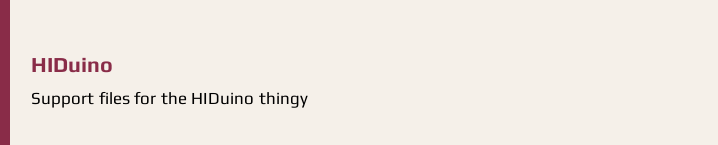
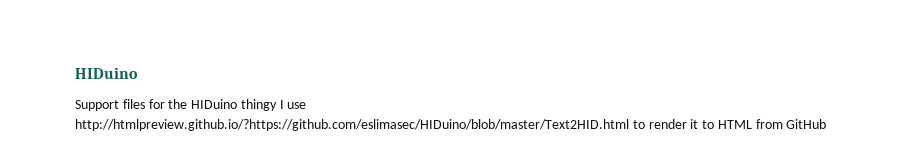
(308, 100) none -> [279,100,307,109] [75,119,827,131] I use http://htmlpreview.github.io/?https://github.com/eslimasec/HIDuino/blob/master/Text2HID.html to render it to HTML from GitHub

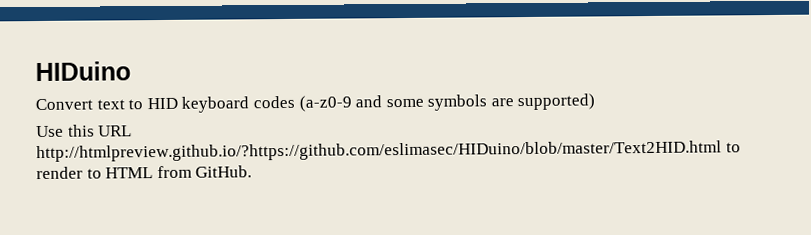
[75,99,307,111] Support files for the HIDuino thingy I use -> [35,93,596,113] [36,124,133,138] Convert text to HID keyboard codes (a-z0-9 and some symbols are supported) // Use this URL
[690,119,699,129] it -> (83, 173) none
[786,119,827,129] GitHub -> [195,165,253,178] GitHub.

